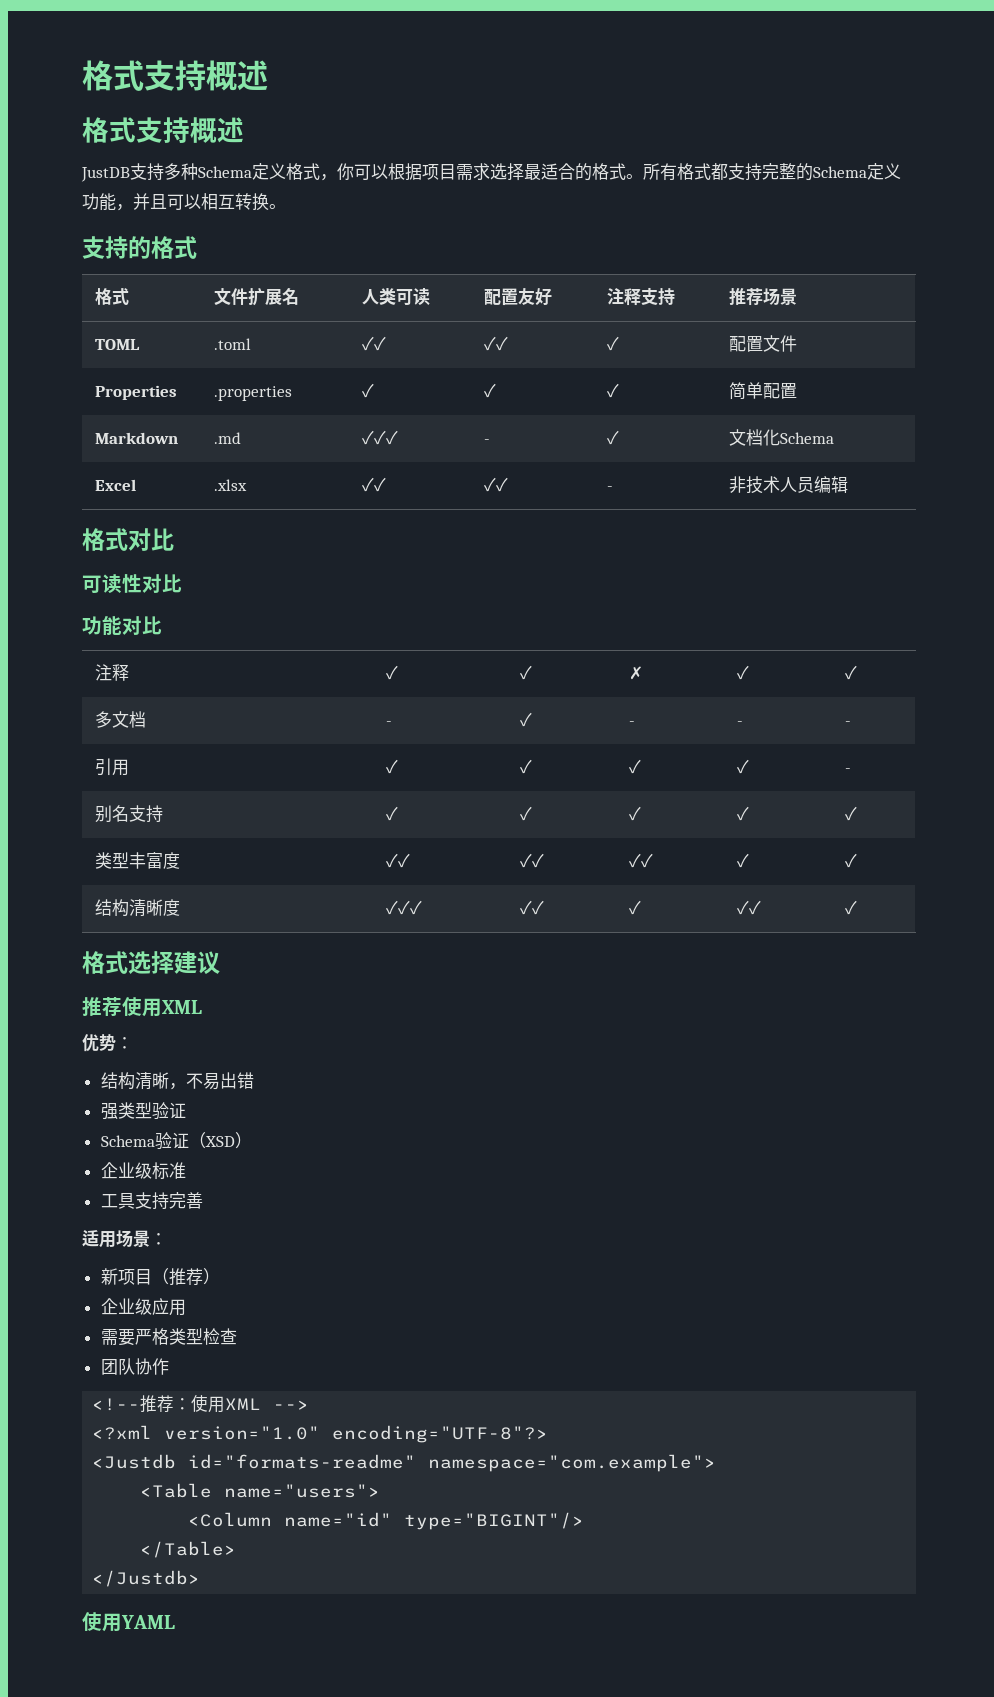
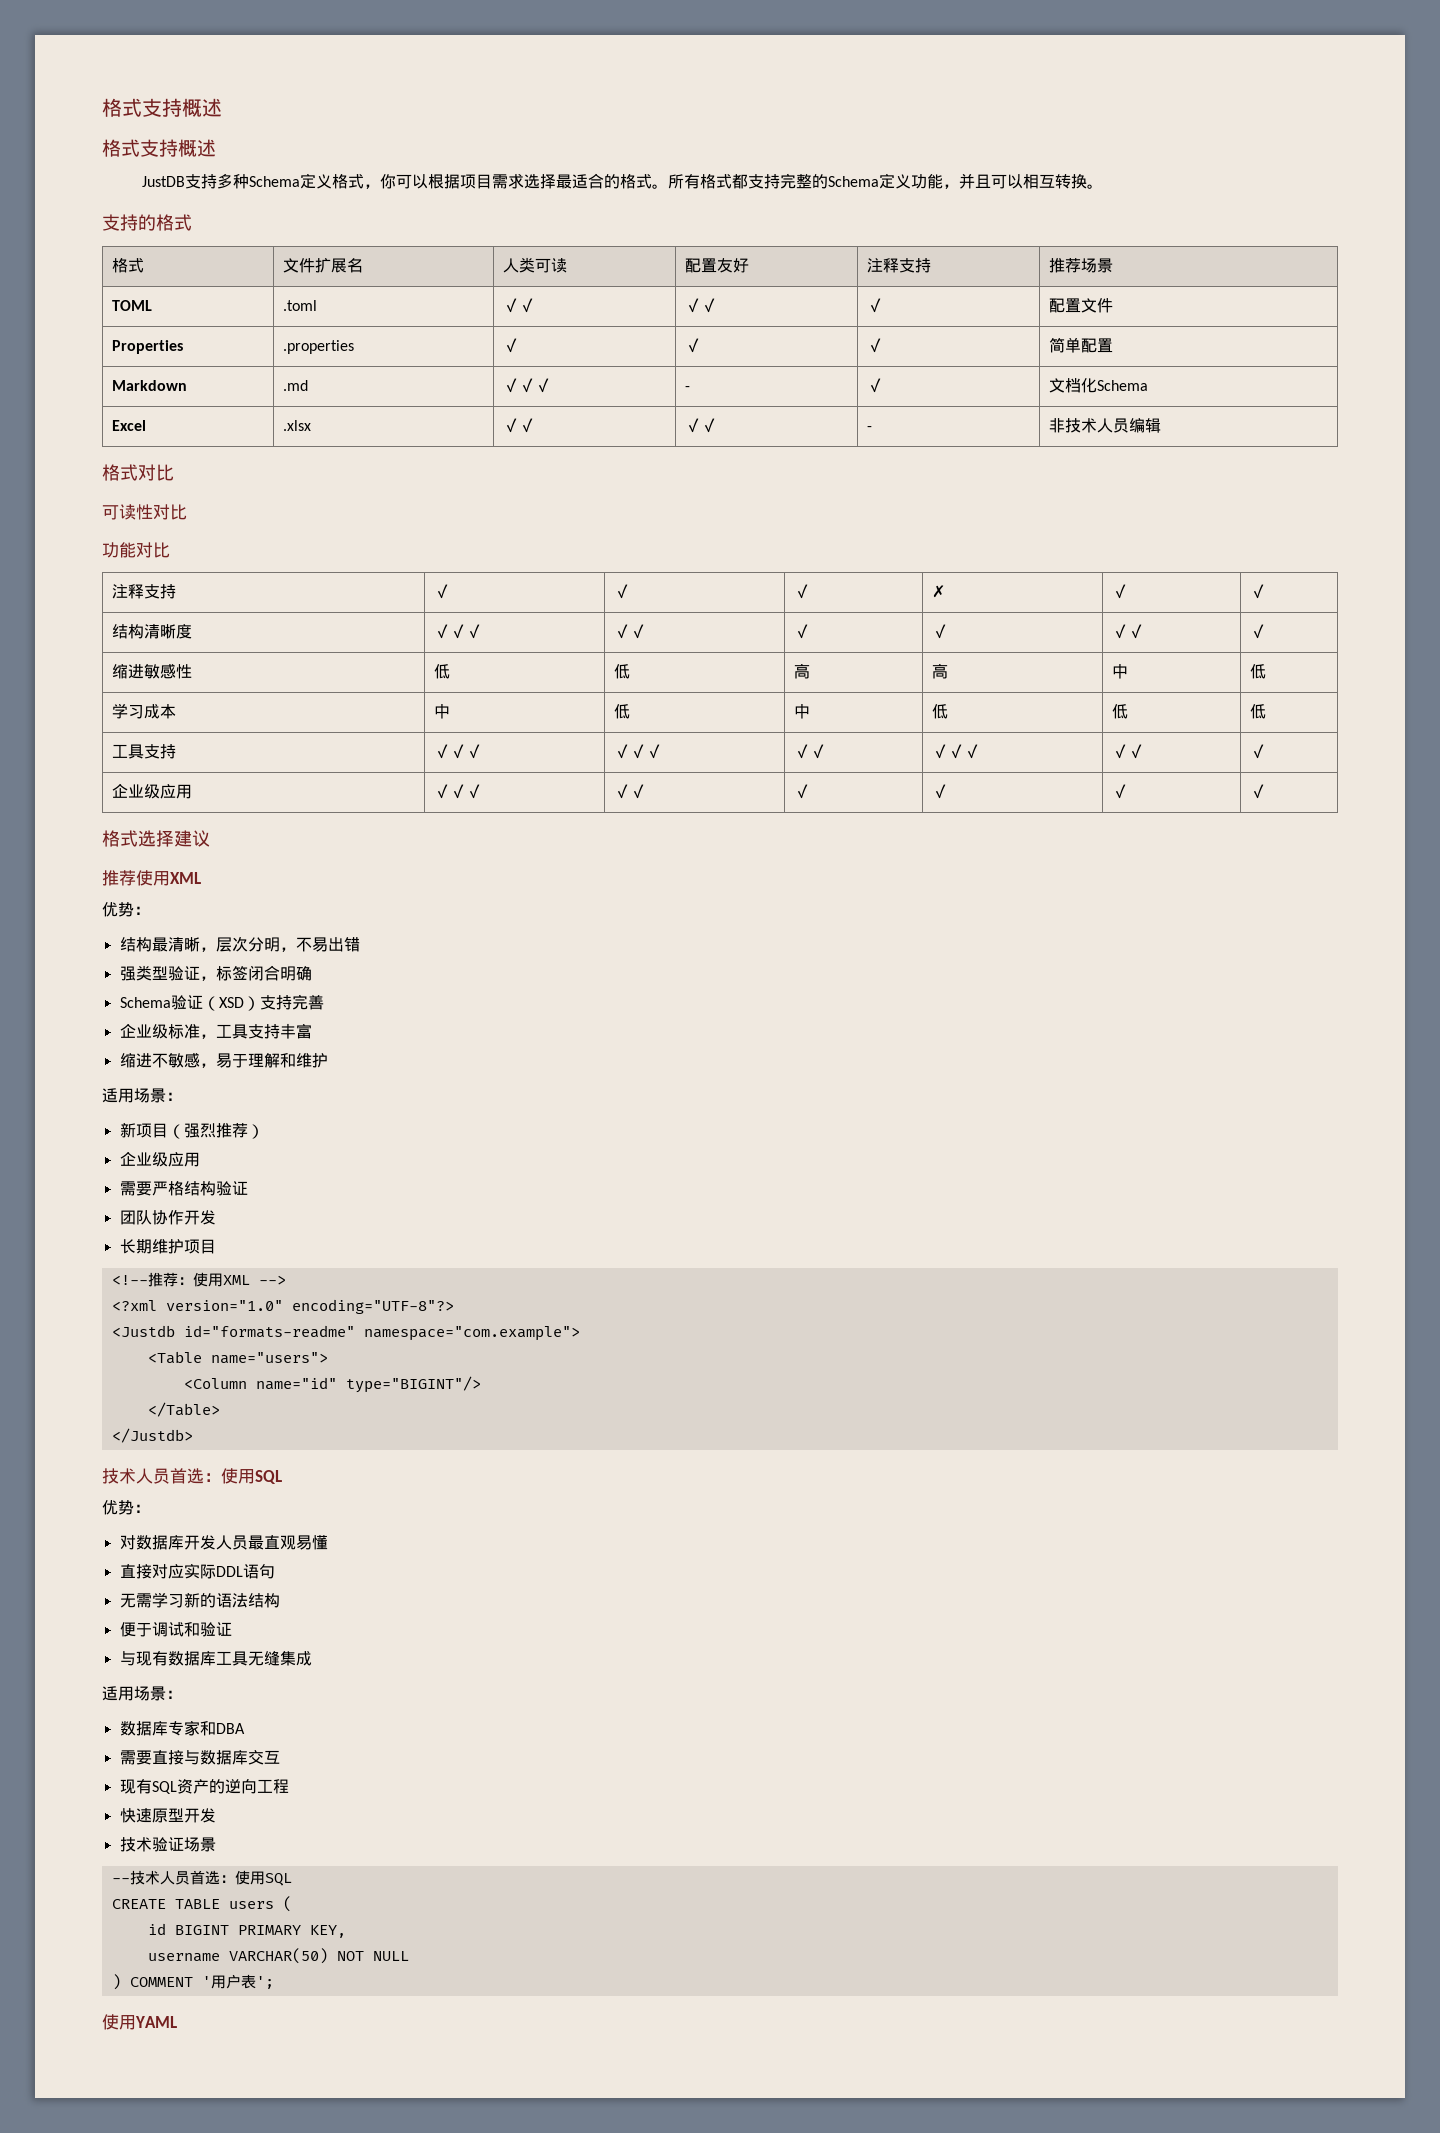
[385,665,398,680] [519,665,532,680] [628,666,643,680] [736,665,749,680] [844,665,857,680] [94,711,146,728] [385,721,392,726] [519,712,532,727] [628,721,635,726] [736,721,743,726] [844,721,851,726] [94,758,129,776] [385,759,398,774] [519,759,532,774] [628,759,641,774] [736,759,749,774] [844,768,851,773] [94,805,163,823] [385,806,398,821] [519,806,532,821] [628,806,641,821] [736,806,749,821] [844,806,857,821] [94,852,180,869] [385,853,410,868] [519,853,544,868] [628,853,653,868] | ✓ | ✓ | ✗ | ✓ | ✓ // 多文档 | - | ✓ | - | - | - // 引用 | ✓ | ✓ | ✓ | ✓ | - // 别名支持 | ✓ | ✓ | ✓ | ✓ | ✓ // 类型丰富度 | ✓✓ | ✓✓ | ✓✓ -> [143,584,176,599] [433,584,450,599] [613,584,630,599] [793,584,810,599] [931,585,945,598] 支持 | ✓ | ✓ | ✓ | ✗
[736,900,761,915] [844,900,857,915] | ✓✓ | ✓ -> [931,624,948,639] [1111,624,1144,639] [1249,624,1266,639] [111,663,192,679] [433,664,450,679] [613,664,630,679] [793,663,810,679] [931,663,948,679] [1111,664,1128,679] [1249,664,1266,679] [111,703,176,719] [433,704,450,719] [613,704,630,719] [793,704,810,719] [931,704,948,719] [1111,704,1128,719] [1249,704,1266,719] [111,744,176,759] [433,744,482,759] [613,744,662,759] [793,744,826,759] [931,744,980,759] [1111,744,1144,759] [1249,744,1266,759] [111,783,192,799] [433,784,482,799] [613,784,646,799] [793,784,810,799] [931,784,948,799] [1111,784,1128,799] [1249,784,1266,799] | ✓ | ✓✓ | ✓ // 缩进敏感性 | 低 | 低 | 高 | 高 | 中 | 低 // 学习成本 | 中 | 低 | 中 | 低 | 低 | 低 // 工具支持 | ✓✓✓ | ✓✓✓ | ✓✓ | ✓✓✓ | ✓✓ | ✓ // 企业级应用 | ✓✓✓ | ✓✓ | ✓ | ✓ | ✓ | ✓
[134,1072,169,1090] 清晰 -> [151,936,280,952] 最清晰，层次分明
(186, 1110) none -> [199,965,312,981] ，标签闭合明确
(252, 1140) none -> [259,994,324,1010] 支持完善
[100,1192,203,1210] // 工具支持完善 -> [199,1023,312,1039] [119,1052,328,1068] ，工具支持丰富 // 缩进不敏感，易于理解和维护
(169, 1276) none -> [183,1123,216,1138] 强烈
[168,1328,237,1345] 类型检查 -> [183,1181,248,1196] 结构验证
(169, 1366) none -> [183,1210,216,1225] [119,1239,216,1254] 开发 // 长期维护项目
(201, 1578) none -> [102,1468,282,1484] [102,1500,150,1515] [119,1535,328,1550] [119,1563,275,1579] [119,1592,280,1608] [119,1622,232,1637] [119,1651,312,1666] [102,1686,182,1701] [119,1720,245,1736] [119,1750,280,1765] [119,1779,289,1794] [119,1808,216,1823] [119,1837,216,1852] [111,1870,292,1886] [111,1896,292,1912] [147,1923,346,1938] [147,1948,409,1964] [111,1974,274,1990] // 技术人员首选：使用SQL // 优势： // 对数据库开发人员最直观易懂 // 直接对应实际DDL语句 // 无需学习新的语法结构 // 便于调试和验证 // 与现有数据库工具无缝集成 // 适用场景： // 数据库专家和DBA // 需要直接与数据库交互 // 现有SQL资产的逆向工程 // 快速原型开发 // 技术验证场景 // --技术人员首选：使用SQL // CREATE TABLE users ( // id BIGINT PRIMARY KEY, // username VARCHAR(50) NOT NULL // ) COMMENT '用户表';

